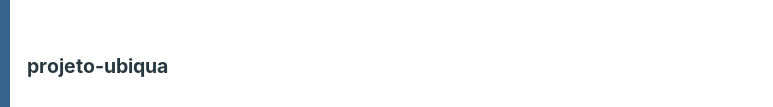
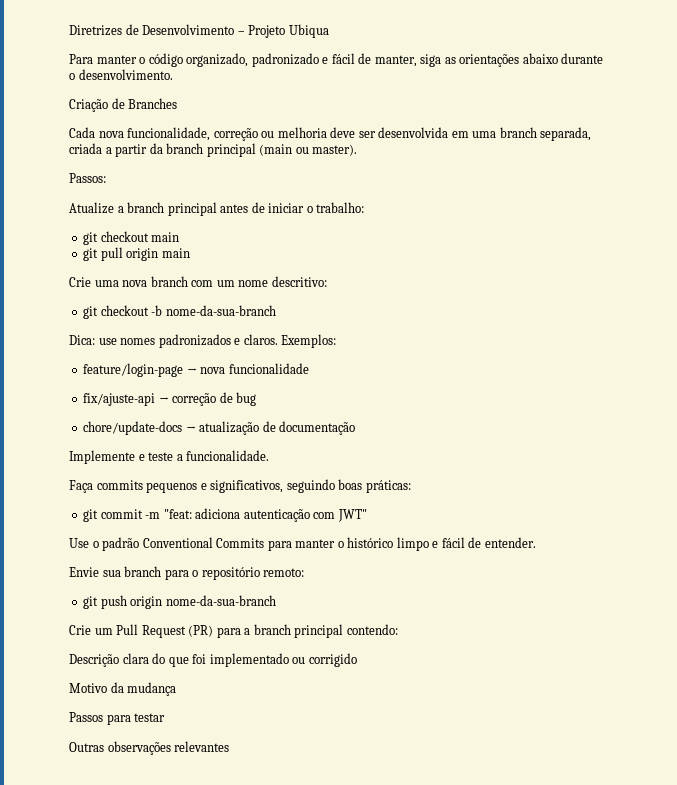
[27,58,168,77] projeto-ubiqua -> [69,24,329,38] [69,53,604,67] [69,69,173,80] [69,98,178,112] [69,127,592,141] [69,143,358,157] [69,173,106,183] [69,202,365,216] [83,231,180,245] [83,247,190,261] [69,276,327,287] [83,305,276,319] [69,334,337,348] [83,363,309,377] [83,392,257,406] [83,421,356,435] [69,450,270,464] [69,479,411,493] [83,508,367,522] [69,537,536,551] [69,566,305,580] [83,595,276,609] [69,624,398,638] [69,653,357,667] [69,682,177,696] [69,712,166,725] [69,741,230,755] Diretrizes de Desenvolvimento – Projeto Ubiqua // Para manter o código organizado, padronizado e fácil de manter, siga as orientações abaixo durante o desenvolvimento. // Criação de Branches // Cada nova funcionalidade, correção ou melhoria deve ser desenvolvida em uma branch separada, criada a partir da branch principal (main ou master). // Passos: // Atualize a branch principal antes de iniciar o trabalho: // git checkout main // git pull origin main // Crie uma nova branch com um nome descritivo: // git checkout -b nome-da-sua-branch // Dica: use nomes padronizados e claros. Exemplos: // feature/login-page → nova funcionalidade // fix/ajuste-api → correção de bug // chore/update-docs → atualização de documentação // Implemente e teste a funcionalidade. // Faça commits pequenos e significativos, seguindo boas práticas: // git commit -m "feat: adiciona autenticação com JWT" // Use o padrão Conventional Commits para manter o histórico limpo e fácil de entender. // Envie sua branch para o repositório remoto: // git push origin nome-da-sua-branch // Crie um Pull Request (PR) para a branch principal contendo: // Descrição clara do que foi implementado ou corrigido // Motivo da mudança // Passos para testar // Outras observações relevantes

